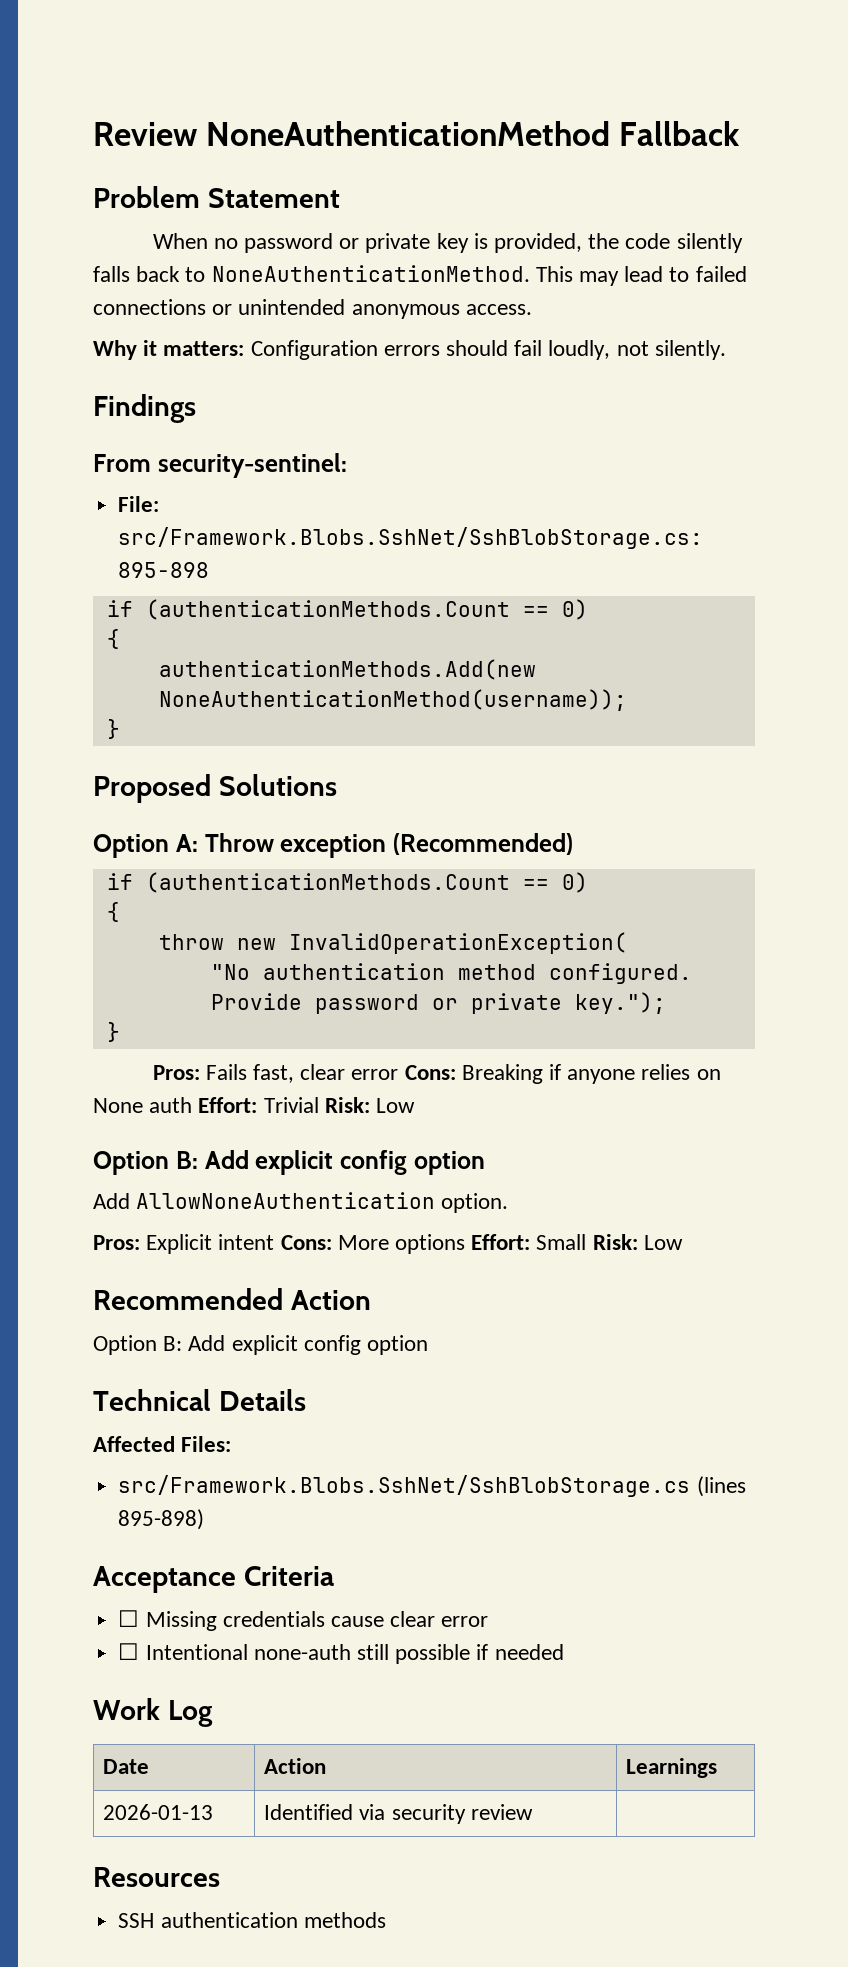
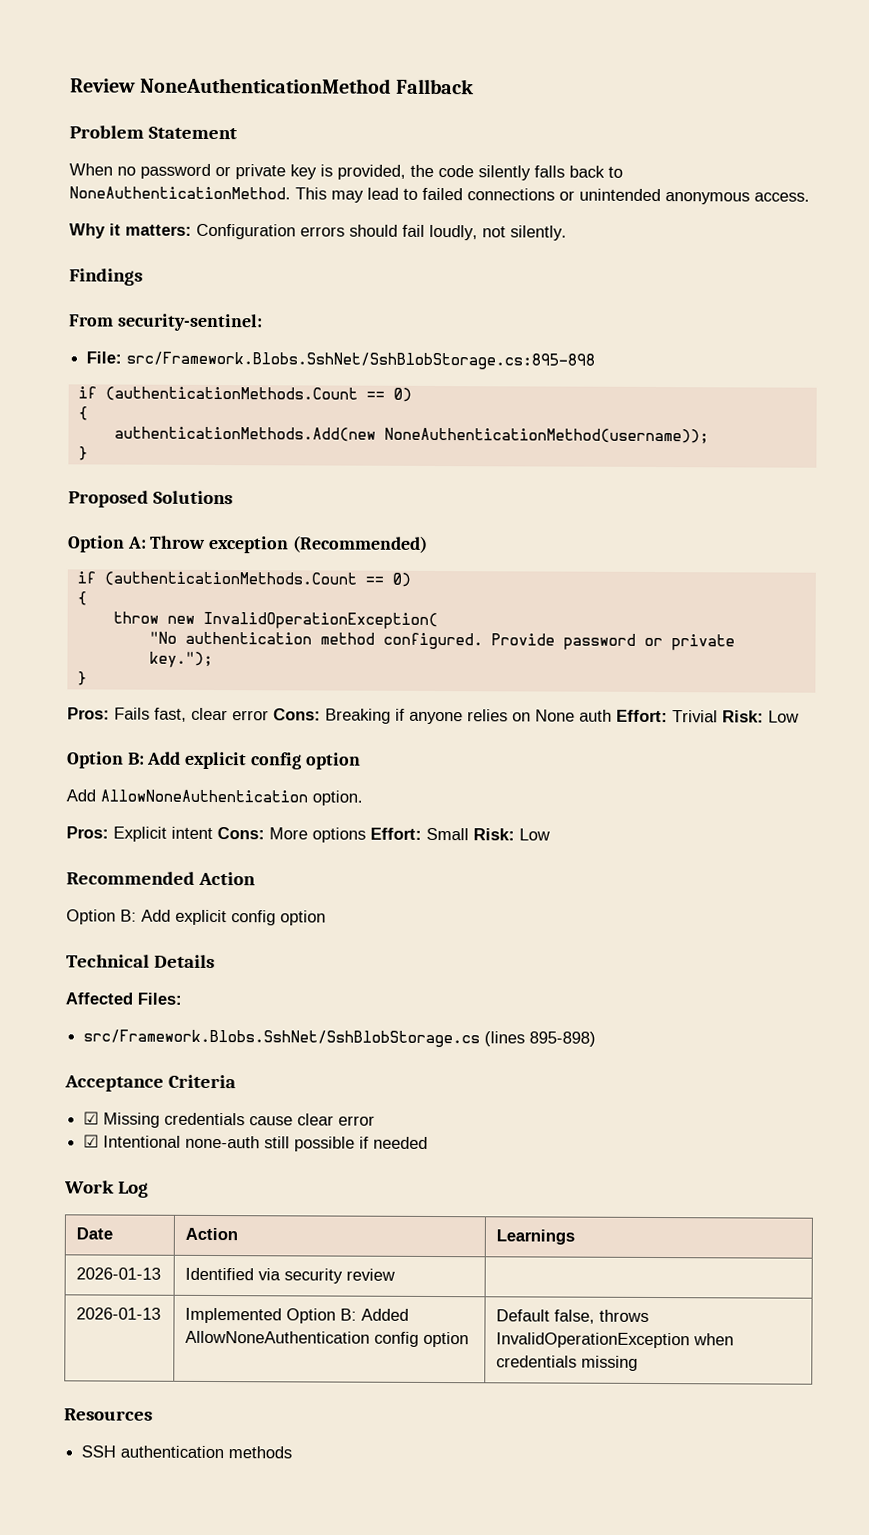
[118,1610,140,1627] ☐ -> [83,1111,100,1125] ☑
[118,1643,140,1660] ☐ -> [83,1134,100,1148] ☑
(533, 1812) none -> [76,1307,162,1320] [185,1307,410,1324] [185,1330,470,1348] [496,1309,650,1324] [496,1332,735,1349] [496,1355,639,1371] // 2026-01-13 | Implemented Option B: Added AllowNoneAuthentication config option | Default false, throws InvalidOperationException when credentials missing

